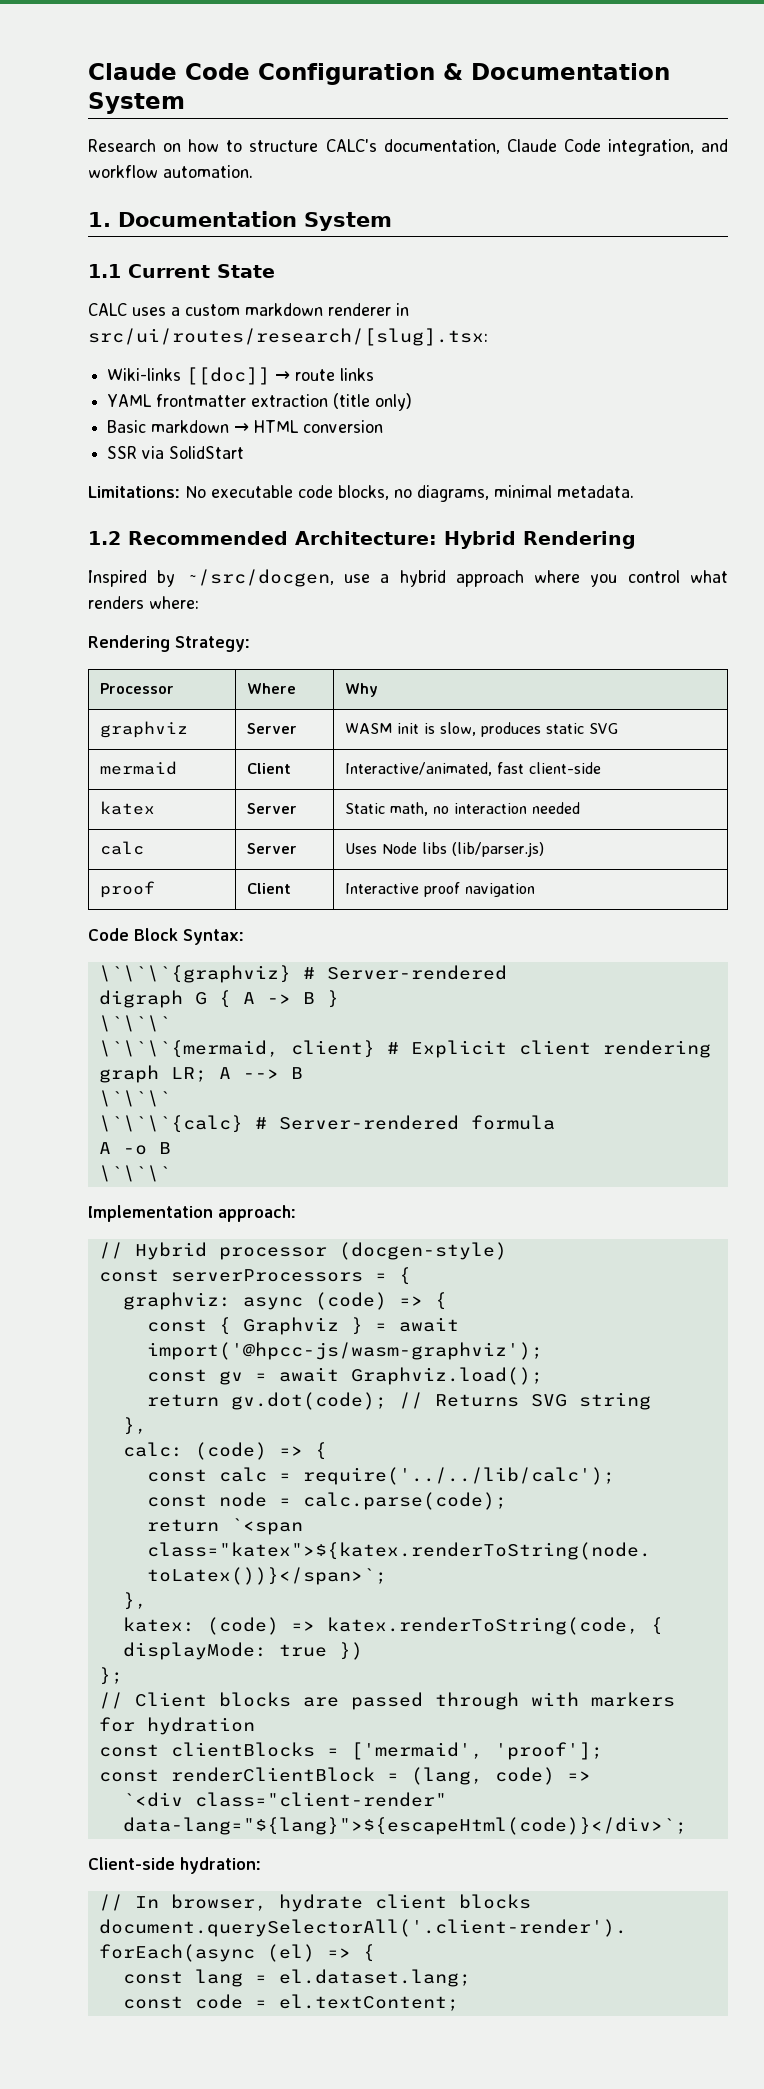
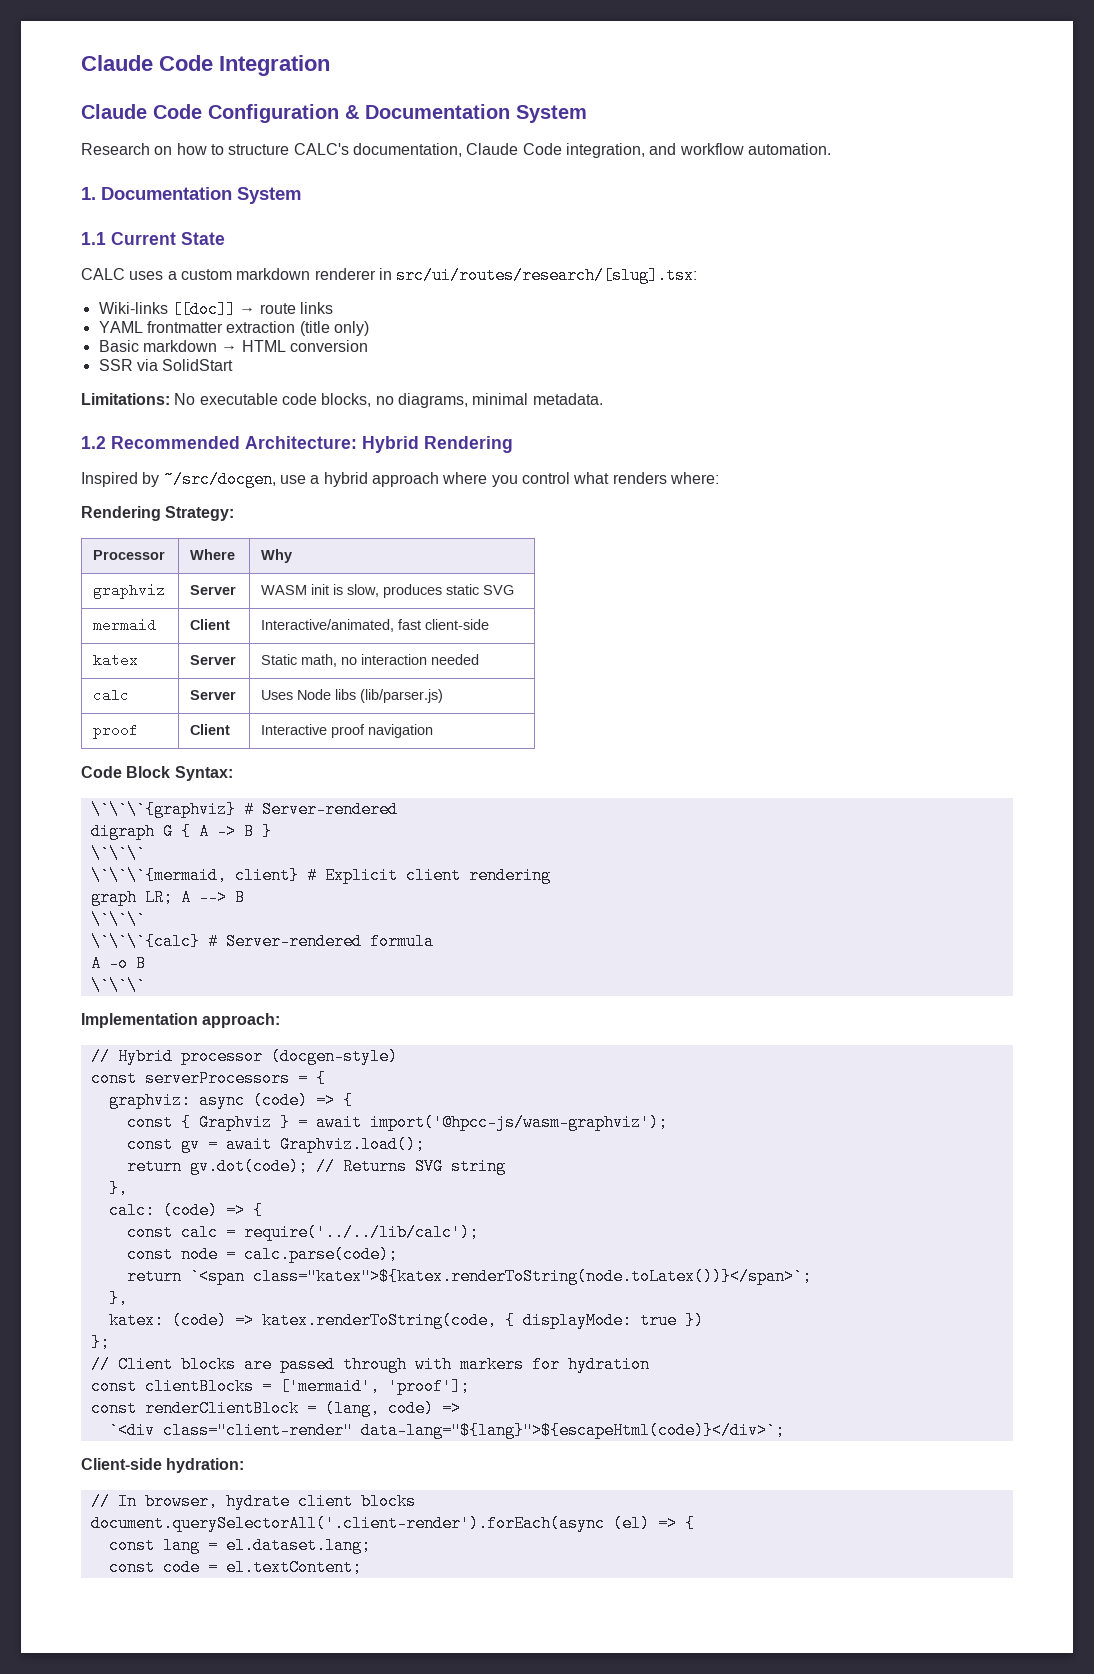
[88,63,250,80] Claude Code -> [81,55,330,76] [81,104,202,119] Claude Code Integration // Claude Code

